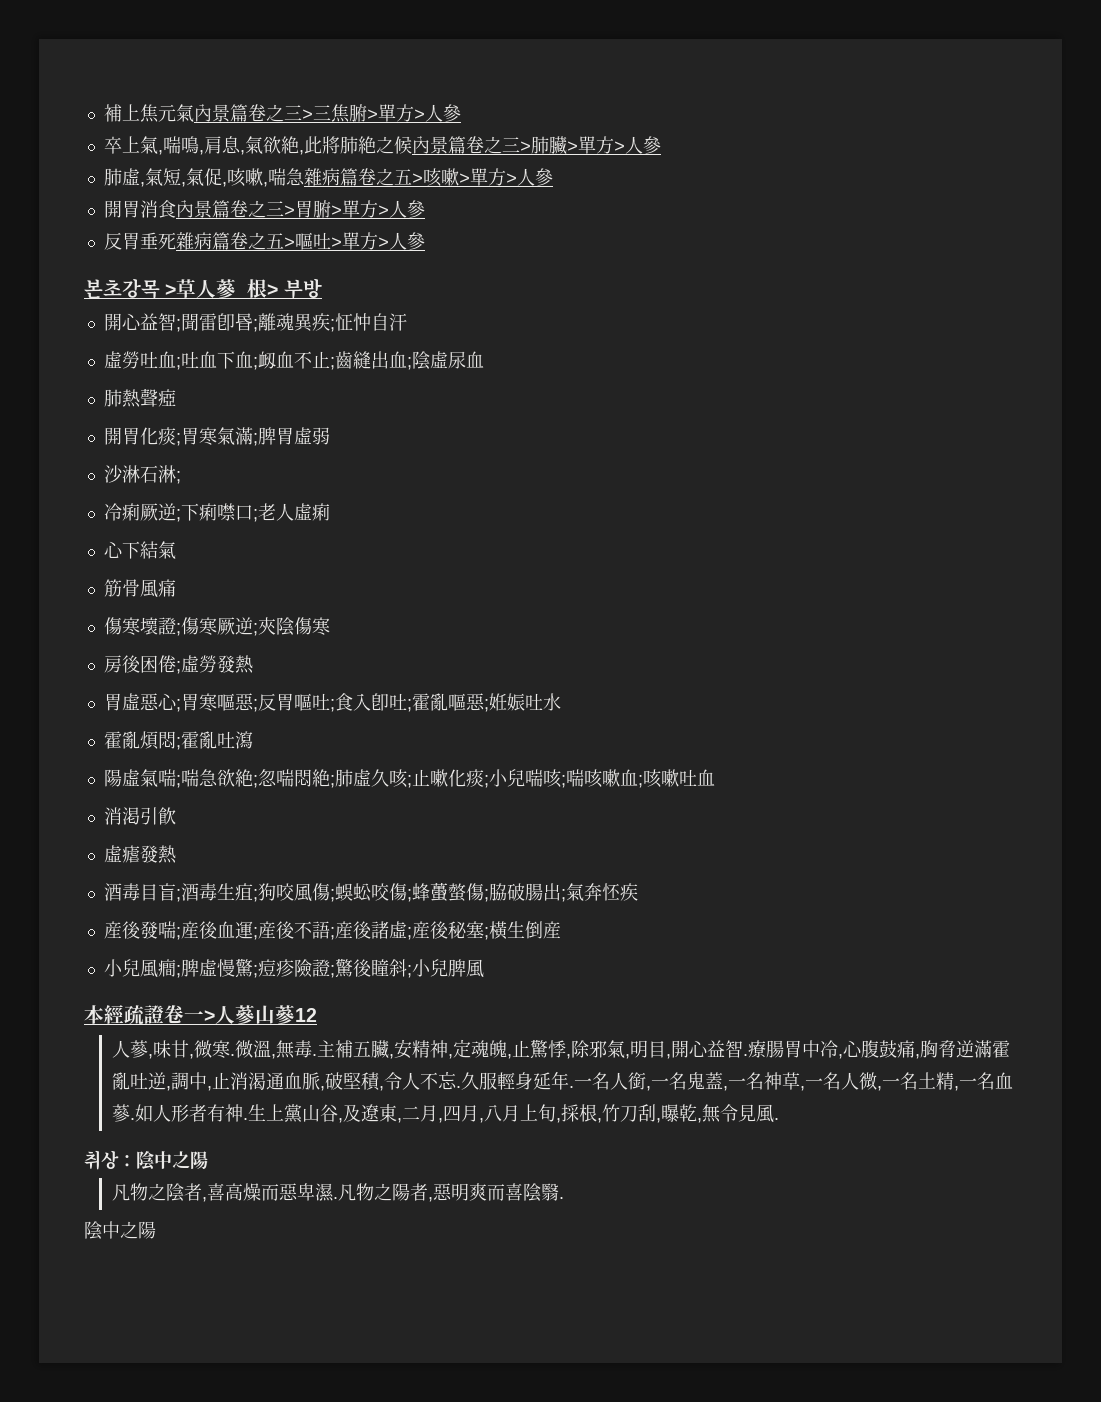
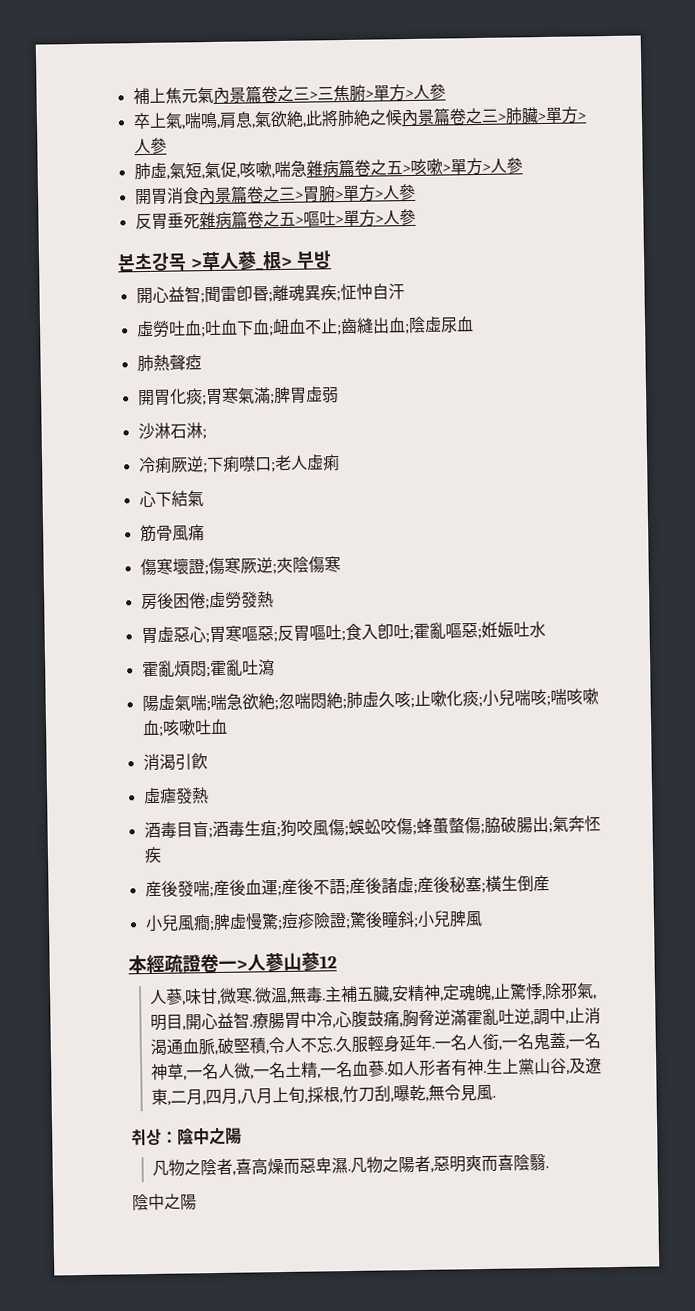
[257,351,276,369] 衂 -> [271,318,290,336] 衄
[121,807,140,825] 渇 -> [158,753,176,771] 渴

